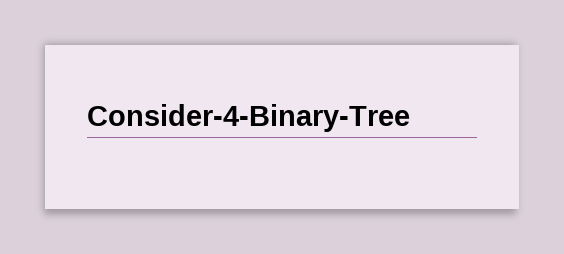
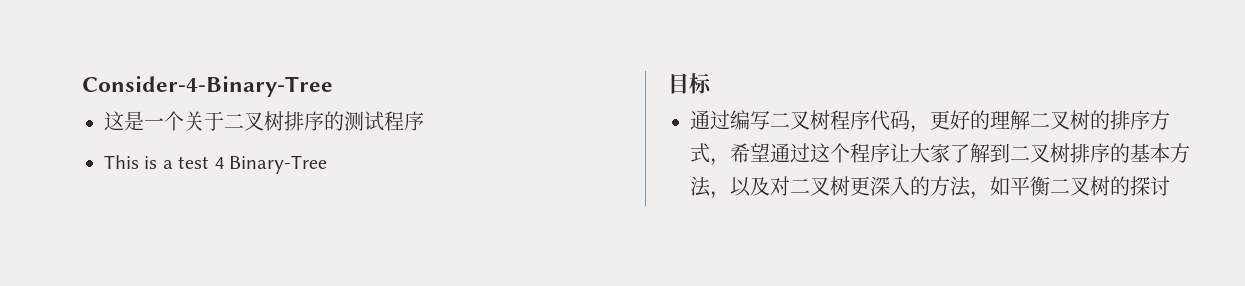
(410, 118) none -> [104,111,424,131] [104,155,327,174] [668,73,712,94] [690,110,1170,133] [690,143,1190,166] [690,176,1170,199] // 这是一个关于二叉树排序的测试程序 // This is a test 4 Binary-Tree // 目标 // 通过编写二叉树程序代码，更好的理解二叉树的排序方式，希望通过这个程序让大家了解到二叉树排序的基本方法，以及对二叉树更深入的方法，如平衡二叉树的探讨

